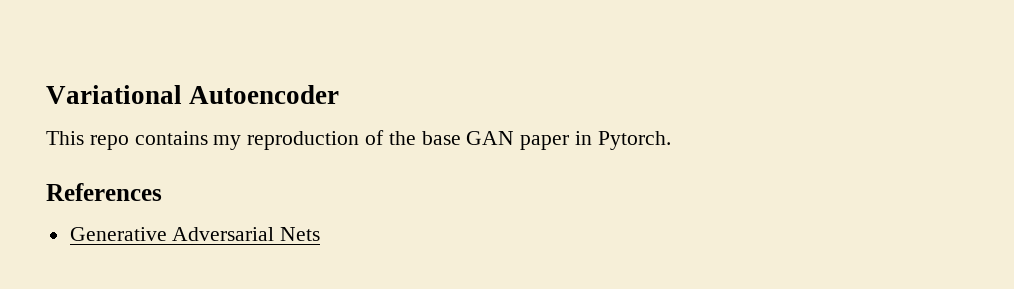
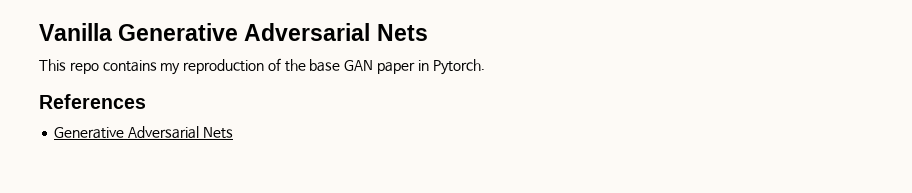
[46,85,340,104] Variational Autoencoder -> [39,23,428,41] Vanilla Generative Adversarial Nets

